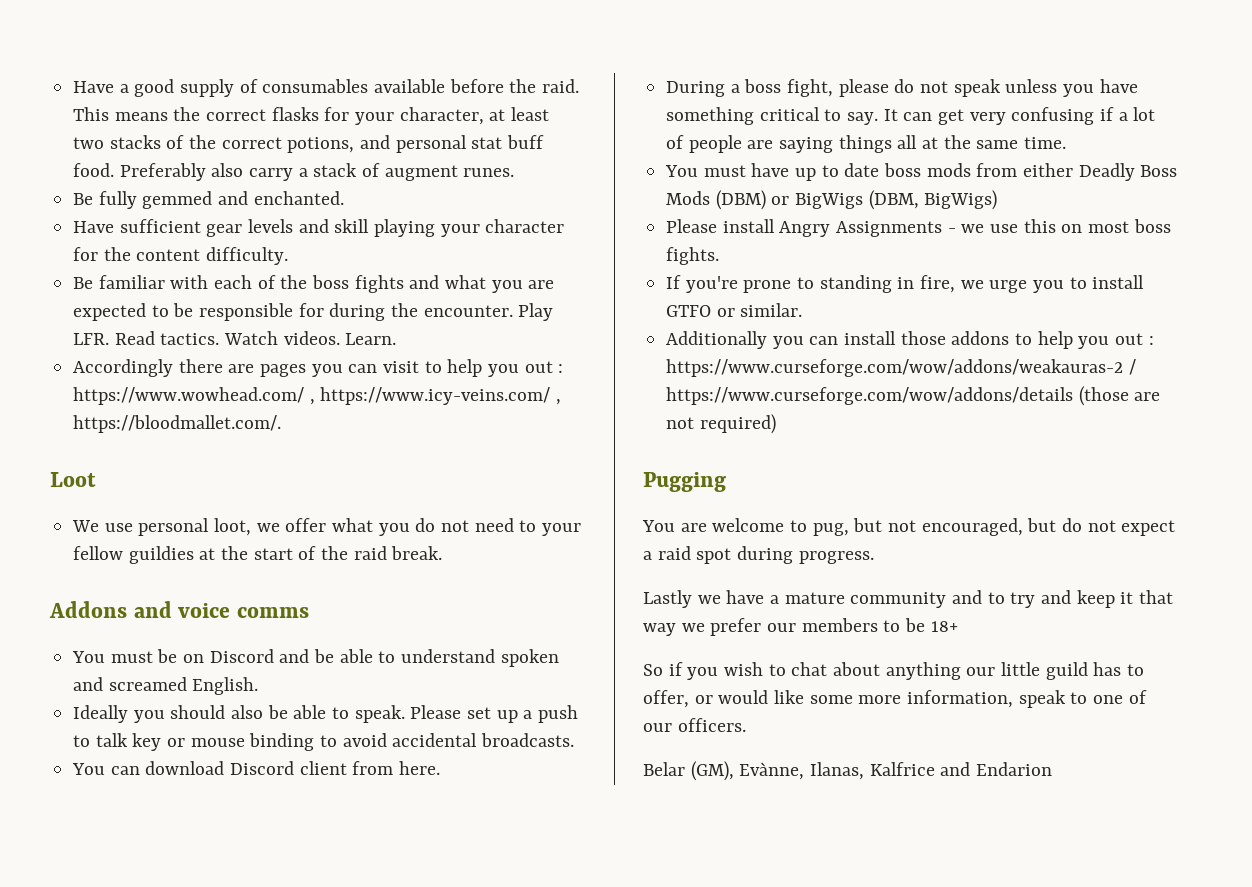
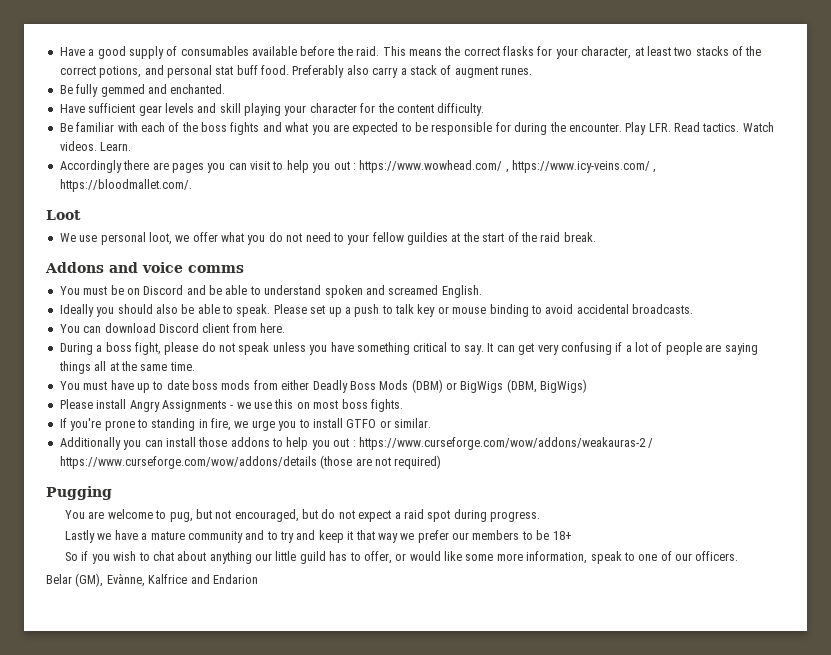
[810,762,865,780] Ilanas, -> (145, 580) none

